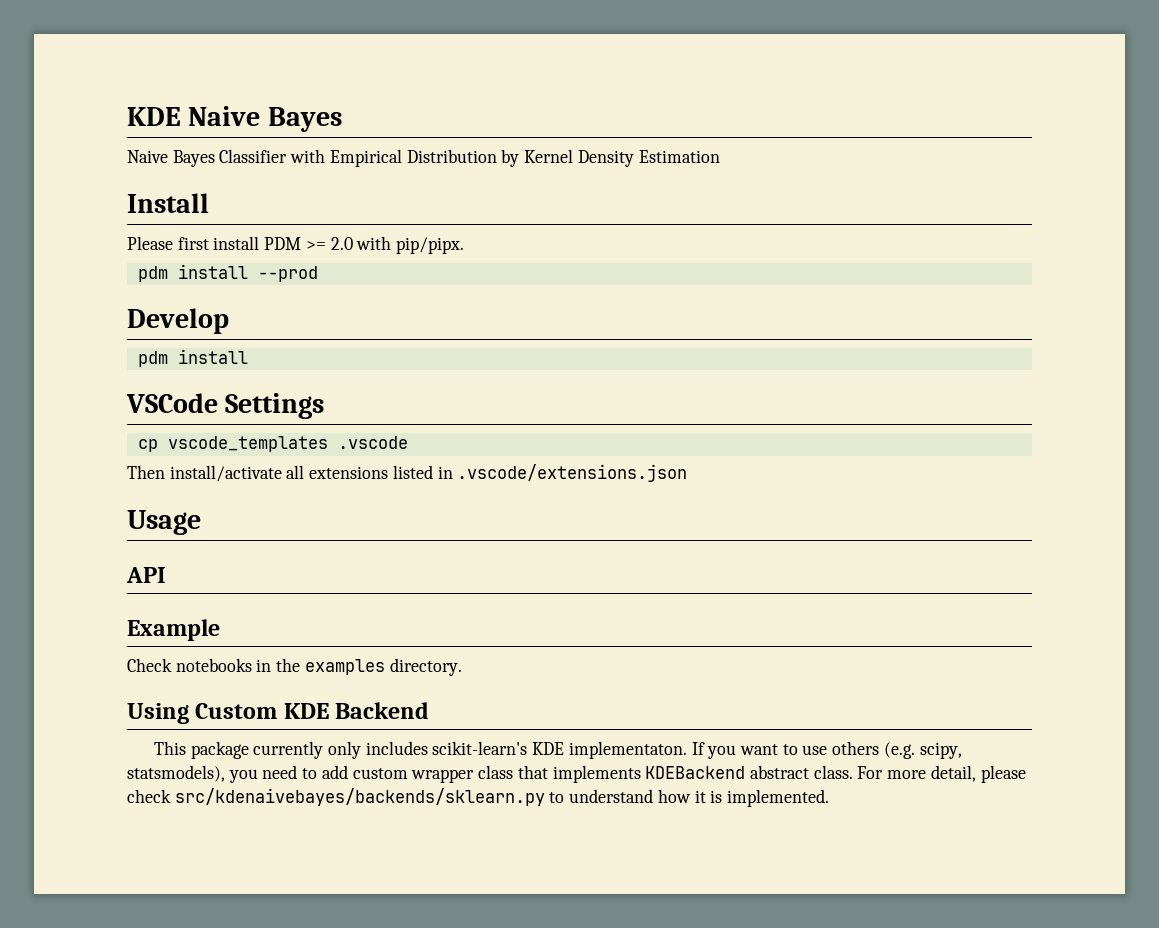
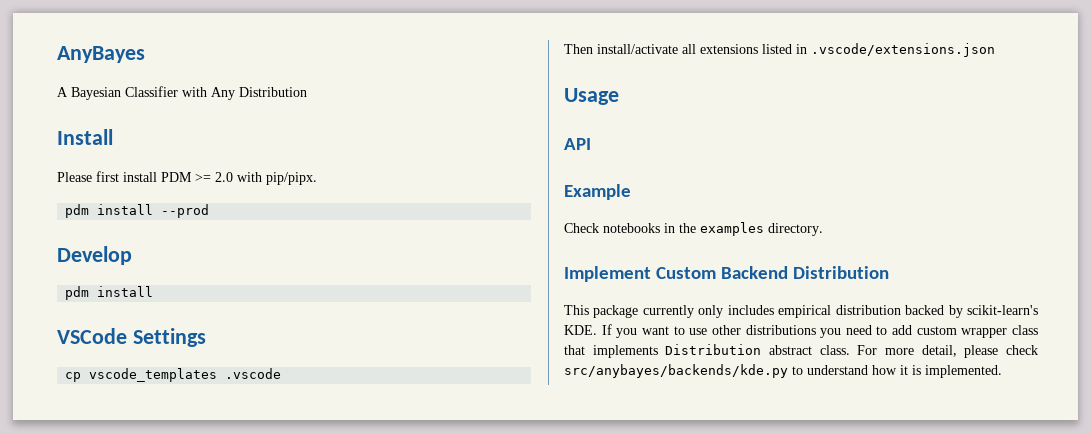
[127,106,342,132] [127,150,215,167] KDE Naive Bayes // Naive Bayes -> [57,46,145,63] [57,87,121,100] AnyBayes // A Bayesian
[329,149,720,167] Empirical Distribution by Kernel Density Estimation -> [211,87,307,100] Any Distribution
[127,703,329,724] Using Custom KDE -> [564,266,717,282] Implement Custom
(430, 710) none -> [793,266,890,279] Distribution
[432,741,687,759] scikit-learn's KDE implementaton. -> [778,305,1038,318] [564,325,597,335] empirical distribution backed by scikit-learn's KDE.
[832,741,962,759] [127,765,225,782] others (e.g. scipy, statsmodels), -> [711,325,816,335] other distributions
[645,766,746,779] KDEBackend -> [665,344,762,355] Distribution
[174,788,545,806] src/kdenaivebayes/backends/sklearn.py -> [564,364,788,378] src/anybayes/backends/kde.py

